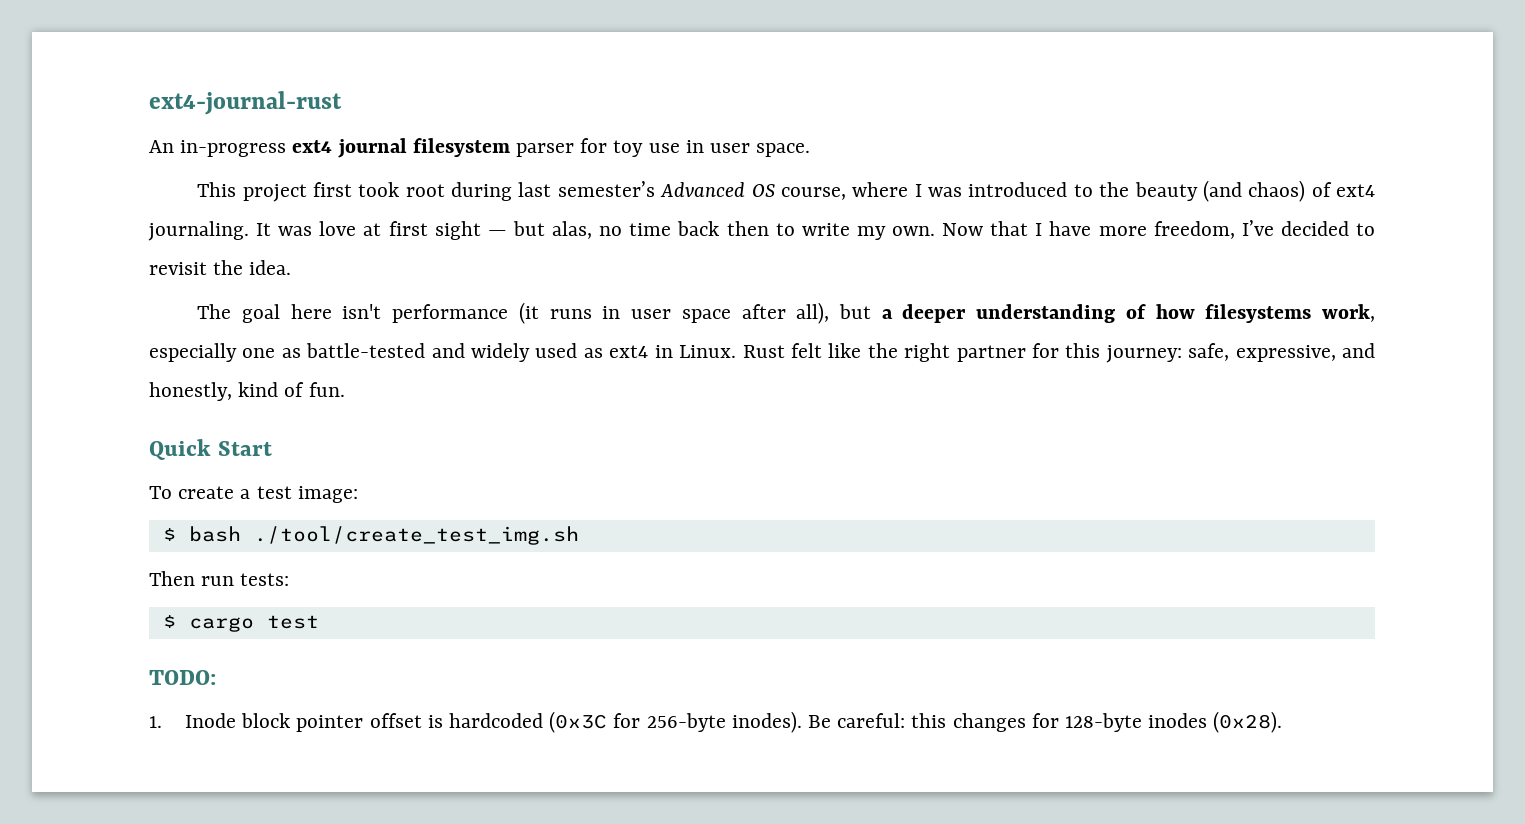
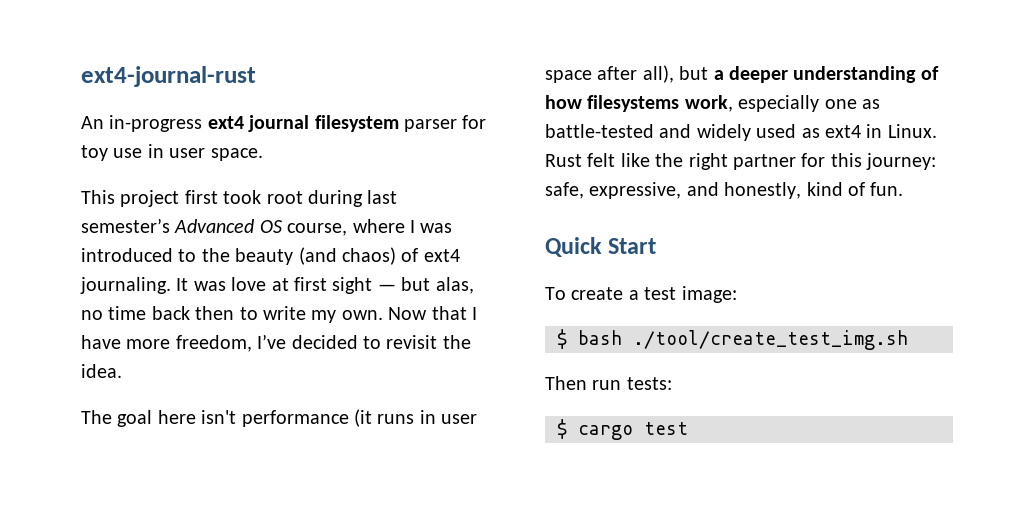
[149,670,216,685] [149,711,1283,733] // TODO: // 1. Inode block pointer offset is hardcoded (0x3C for 256-byte inodes). Be careful: this changes for 128-byte inodes (0x28). -> (688, 428) none

